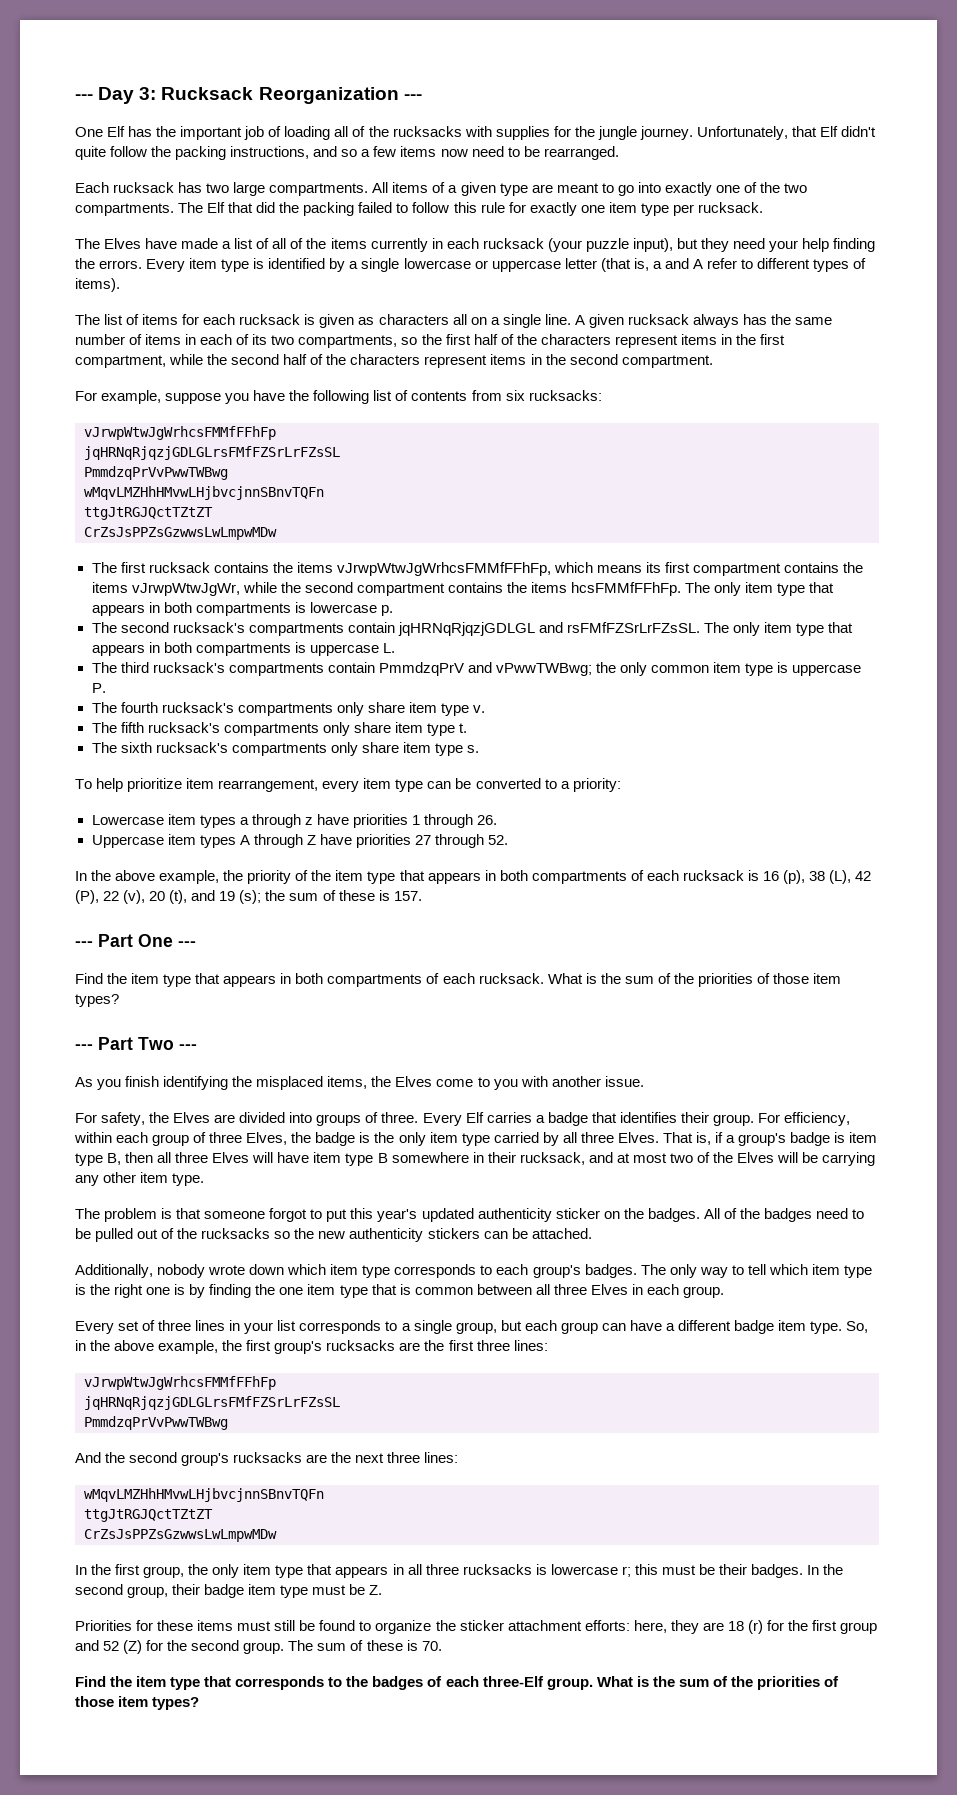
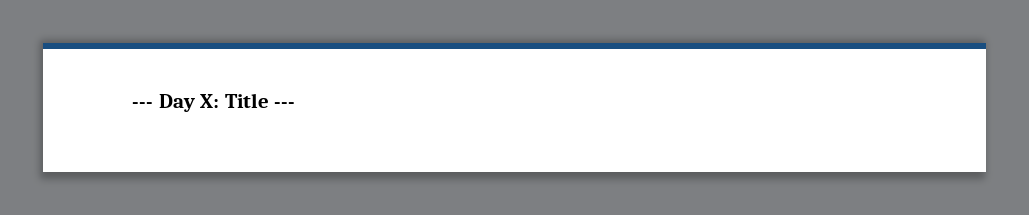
[139,87,422,104] [75,126,877,140] [75,146,619,160] [75,182,808,196] [75,202,763,216] [75,238,876,252] [75,258,867,272] [75,278,120,292] [75,314,833,328] [75,334,785,348] [75,354,713,368] [75,390,602,404] [84,426,276,440] [84,446,340,460] [84,466,228,480] [84,486,324,500] [84,507,213,520] [84,527,277,540] [91,562,864,576] [91,582,835,596] [91,602,393,616] [91,622,854,636] [91,642,395,656] [91,662,862,676] [91,683,106,693] [91,702,485,716] [91,722,467,736] [91,742,479,756] [75,778,621,792] [91,814,498,828] [91,834,509,848] [75,870,872,884] [75,890,422,904] [75,934,196,947] [75,973,842,987] [75,994,119,1007] [75,1037,197,1050] [75,1076,644,1090] [75,1112,850,1126] [74,1132,878,1146] [75,1152,876,1166] [75,1172,205,1186] [75,1208,865,1222] [75,1228,592,1242] [75,1264,872,1278] [75,1284,724,1298] [75,1320,869,1334] [75,1340,548,1354] [84,1376,276,1390] [84,1396,340,1410] [84,1416,228,1430] [75,1452,459,1466] [84,1488,324,1502] [84,1509,213,1522] [84,1529,277,1542] [75,1564,844,1578] [75,1584,383,1598] [75,1620,878,1634] [75,1640,442,1654] [75,1676,839,1690] [75,1696,200,1710] 3: Rucksack Reorganization --- // One Elf has the important job of loading all of the rucksacks with supplies for the jungle journey. Unfortunately, that Elf didn't quite follow the packing instructions, and so a few items now need to be rearranged. // Each rucksack has two large compartments. All items of a given type are meant to go into exactly one of the two compartments. The Elf that did the packing failed to follow this rule for exactly one item type per rucksack. // The Elves have made a list of all of the items currently in each rucksack (your puzzle input), but they need your help finding the errors. Every item type is identified by a single lowercase or uppercase letter (that is, a and A refer to different types of items). // The list of items for each rucksack is given as characters all on a single line. A given rucksack always has the same number of items in each of its two compartments, so the first half of the characters represent items in the first compartment, while the second half of the characters represent items in the second compartment. // For example, suppose you have the following list of contents from six rucksacks: // vJrwpWtwJgWrhcsFMMfFFhFp // jqHRNqRjqzjGDLGLrsFMfFZSrLrFZsSL // PmmdzqPrVvPwwTWBwg // wMqvLMZHhHMvwLHjbvcjnnSBnvTQFn // ttgJtRGJQctTZtZT // CrZsJsPPZsGzwwsLwLmpwMDw // The first rucksack contains the items vJrwpWtwJgWrhcsFMMfFFhFp, which means its first compartment contains the items vJrwpWtwJgWr, while the second compartment contains the items hcsFMMfFFhFp. The only item type that appears in both compartments is lowercase p. // The second rucksack's compartments contain jqHRNqRjqzjGDLGL and rsFMfFZSrLrFZsSL. The only item type that appears in both compartments is uppercase L. // The third rucksack's compartments contain PmmdzqPrV and vPwwTWBwg; the only common item type is uppercase P. // The fourth rucksack's compartments only share item type v. // The fifth rucksack's compartments only share item type t. // The sixth rucksack's compartments only share item type s. // To help prioritize item rearrangement, every item type can be converted to a priority: // Lowercase item types a through z have priorities 1 through 26. // Uppercase item types A through Z have priorities 27 through 52. // In the above example, the priority of the item type that appears in both compartments of each rucksack is 16 (p), 38 (L), 42 (P), 22 (v), 20 (t), and 19 (s); the sum of these is 157. // --- Part One --- // Find the item type that appears in both compartments of each rucksack. What is the sum of the priorities of those item types? // --- Part Two --- // As you finish identifying the misplaced items, the Elves come to you with another issue. // For safety, the Elves are divided into groups of three. Every Elf carries a badge that identifies their group. For efficiency, within each group of three Elves, the badge is the only item type carried by all three Elves. That is, if a group's badge is item type B, then all three Elves will have item type B somewhere in their rucksack, and at most two of the Elves will be carrying any other item type. // The problem is that someone forgot to put this year's updated authenticity sticker on the badges. All of the badges need to be pulled out of the rucksacks so the new authenticity stickers can be attached. // Additionally, nobody wrote down which item type corresponds to each group's badges. The only way to tell which item type is the right one is by finding the one item type that is common between all three Elves in each group. // Every set of three lines in your list corresponds to a single group, but each group can have a different badge item type. So, in the above example, the first group's rucksacks are the first three lines: // vJrwpWtwJgWrhcsFMMfFFhFp // jqHRNqRjqzjGDLGLrsFMfFZSrLrFZsSL // PmmdzqPrVvPwwTWBwg // And the second group's rucksacks are the next three lines: // wMqvLMZHhHMvwLHjbvcjnnSBnvTQFn // ttgJtRGJQctTZtZT // CrZsJsPPZsGzwwsLwLmpwMDw // In the first group, the only item type that appears in all three rucksacks is lowercase r; this must be their badges. In the second group, their badge item type must be Z. // Priorities for these items must still be found to organize the sticker attachment efforts: here, they are 18 (r) for the first group and 52 (Z) for the second group. The sum of these is 70. // Find the item type that corresponds to the badges of each three-Elf group. What is the sum of the priorities of those item types? -> [200,93,296,108] X: Title ---

